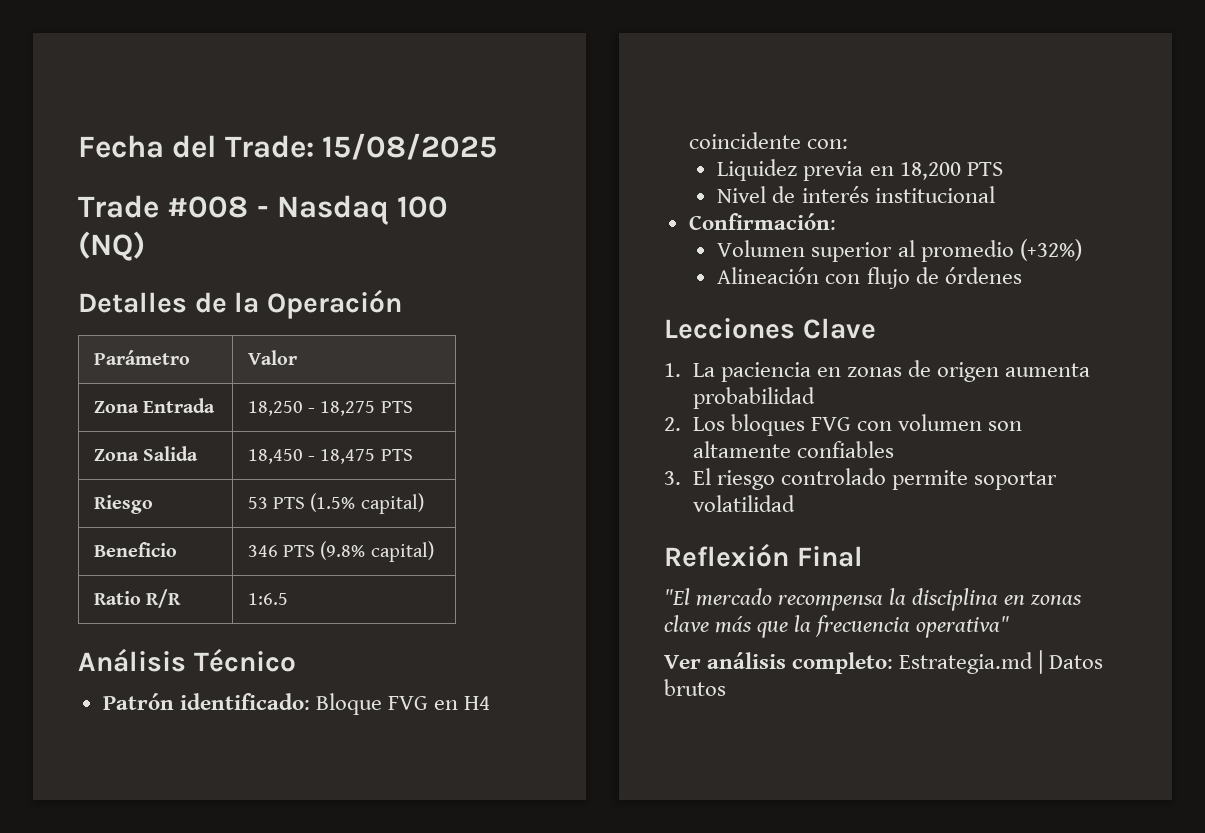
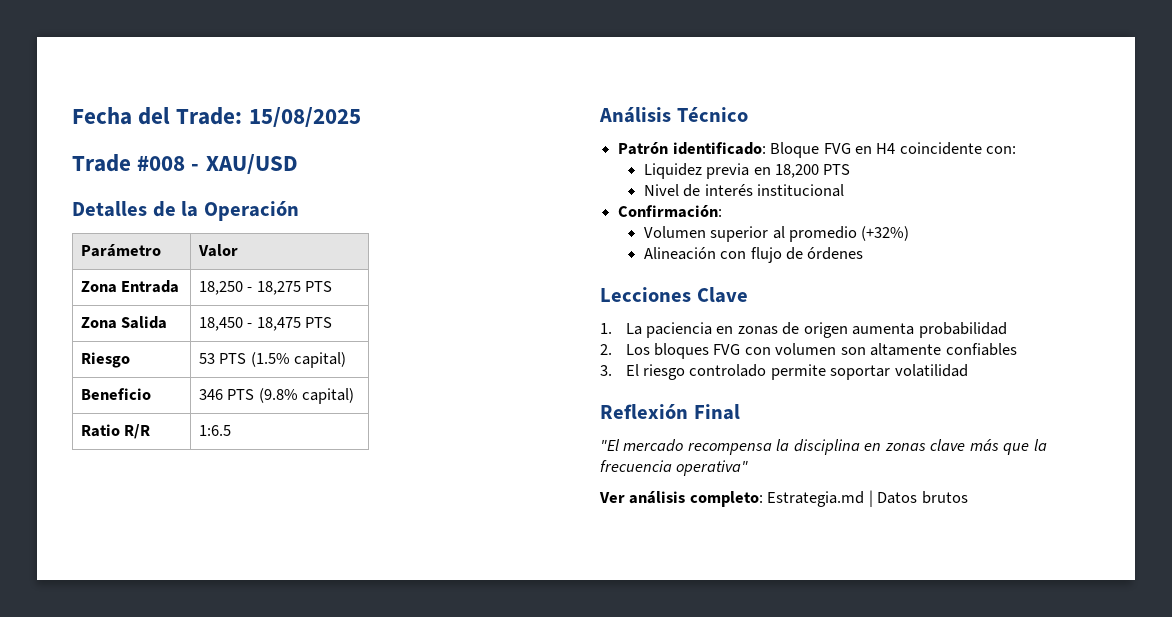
[277,195,449,225] [78,231,145,261] Nasdaq 100 (NQ) -> [205,154,298,175] XAU/USD

